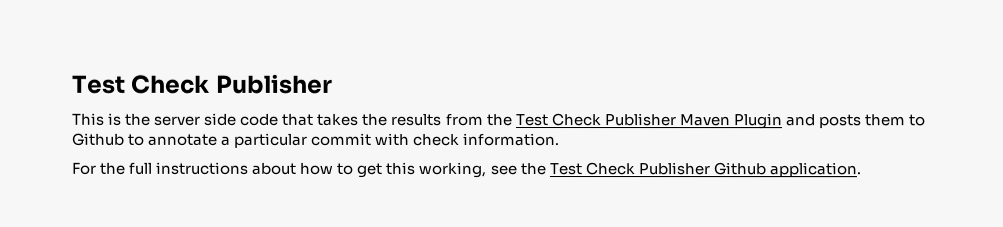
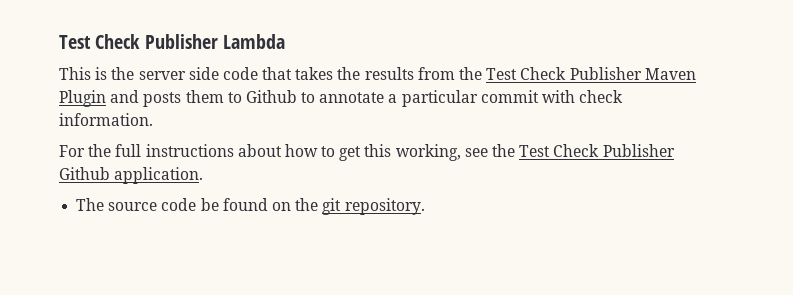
[72,73,333,94] Test Check Publisher -> [59,34,286,49] Test Check Publisher Lambda
(861, 170) none -> [76,198,425,215] // The source code be found on the git repository.

